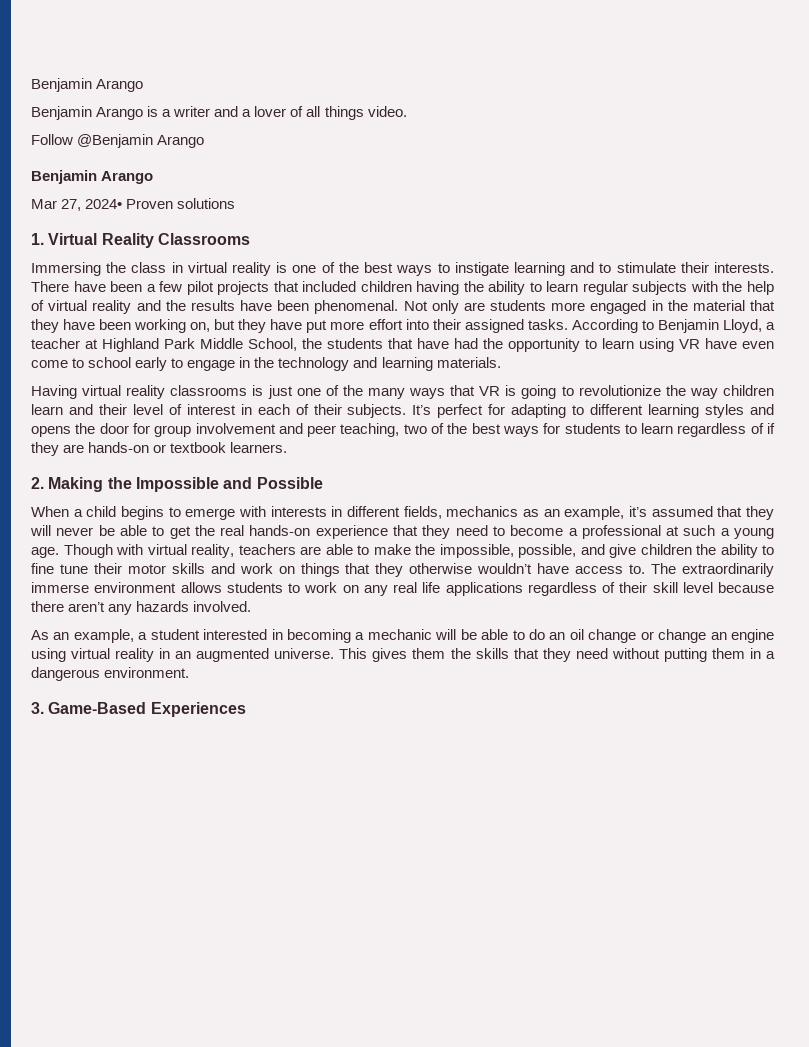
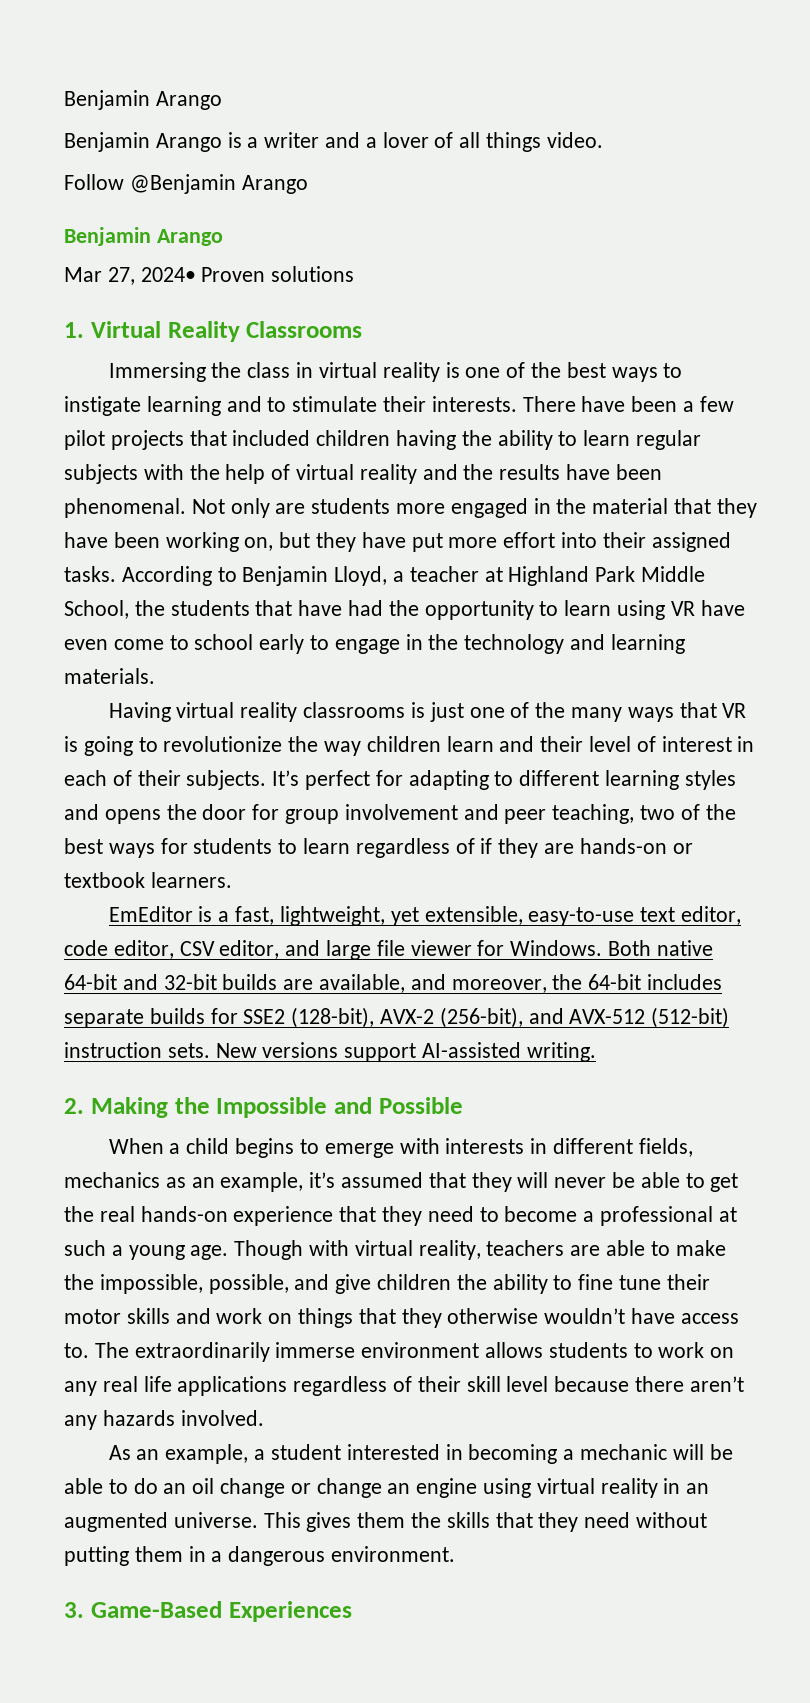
(288, 447) none -> [108,906,741,926] [64,940,713,960] [64,974,723,993] [64,1007,730,1028] [64,1042,596,1062] // EmEditor is a fast, lightweight, yet extensible, easy-to-use text editor, code editor, CSV editor, and large file viewer for Windows. Both native 64-bit and 32-bit builds are available, and moreover, the 64-bit includes separate builds for SSE2 (128-bit), AVX-2 (256-bit), and AVX-512 (512-bit) instruction sets. New versions support AI-assisted writing.

